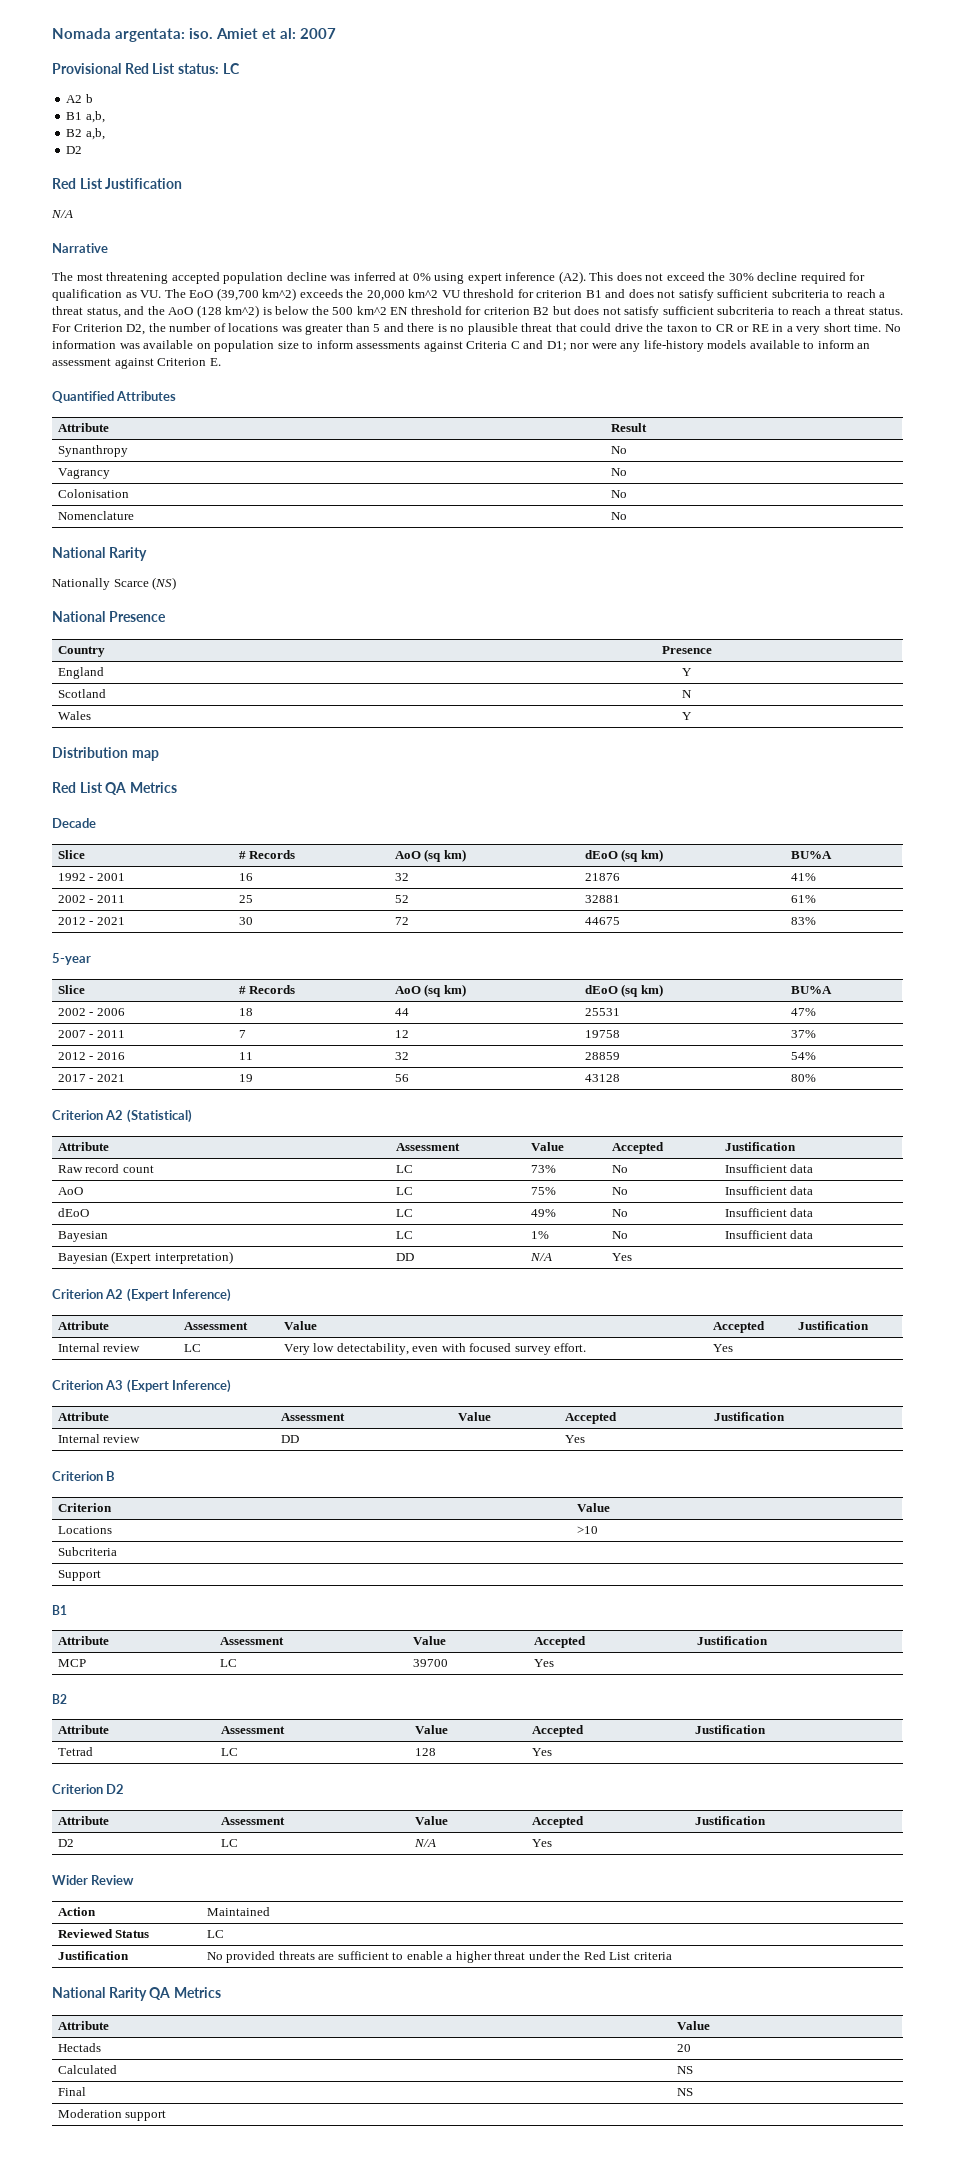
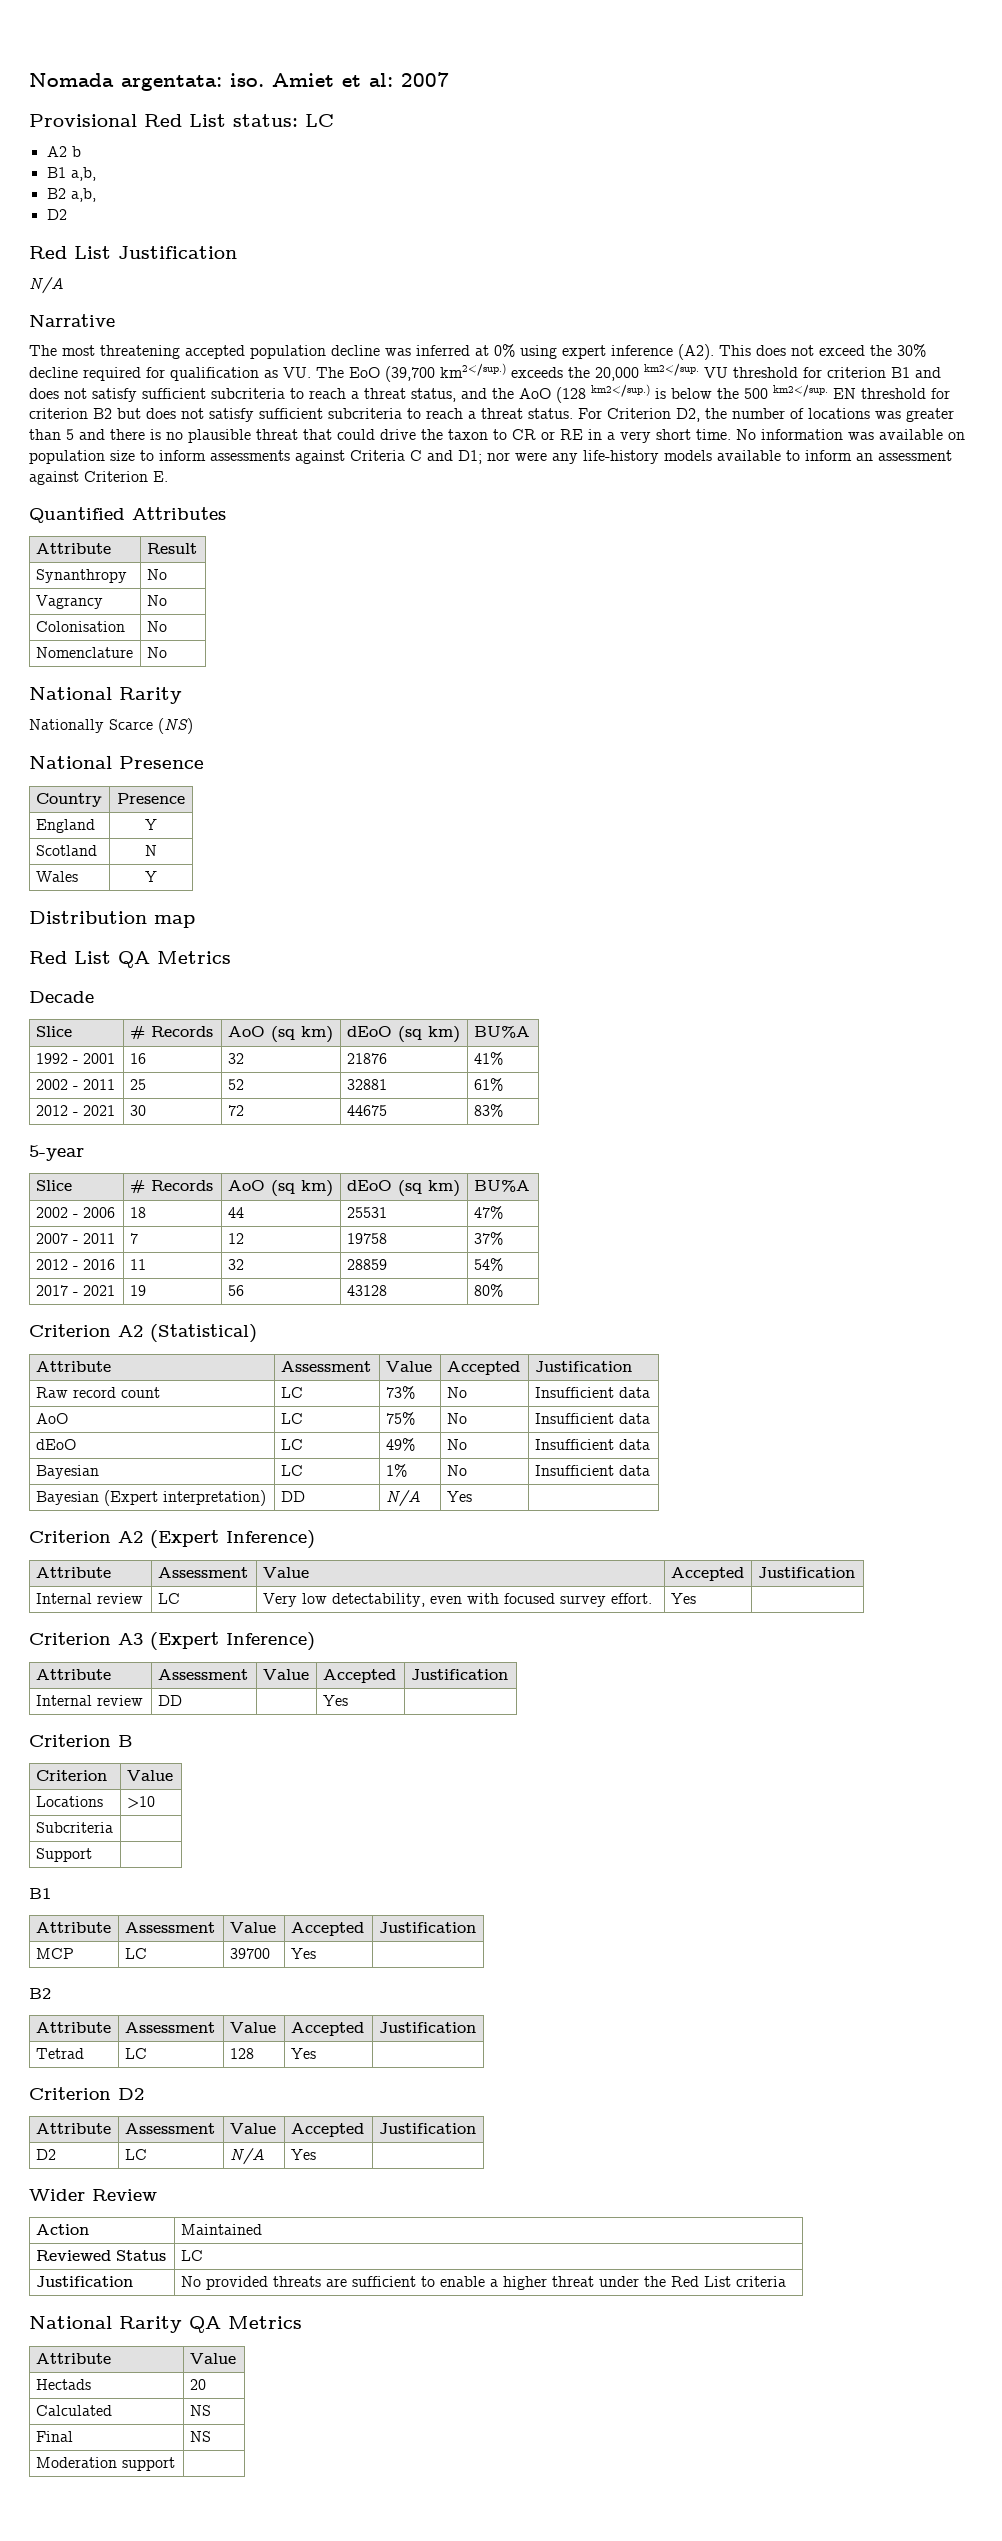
[262,288,297,301] km^2) -> [440,363,506,378] km2</sup.)
[408,289,439,298] km^2 -> [644,363,699,376] km2</sup.
[225,305,260,318] km^2) -> [591,384,650,397] km2</sup.)
[356,306,387,315] km^2 -> [773,384,828,397] km2</sup.

